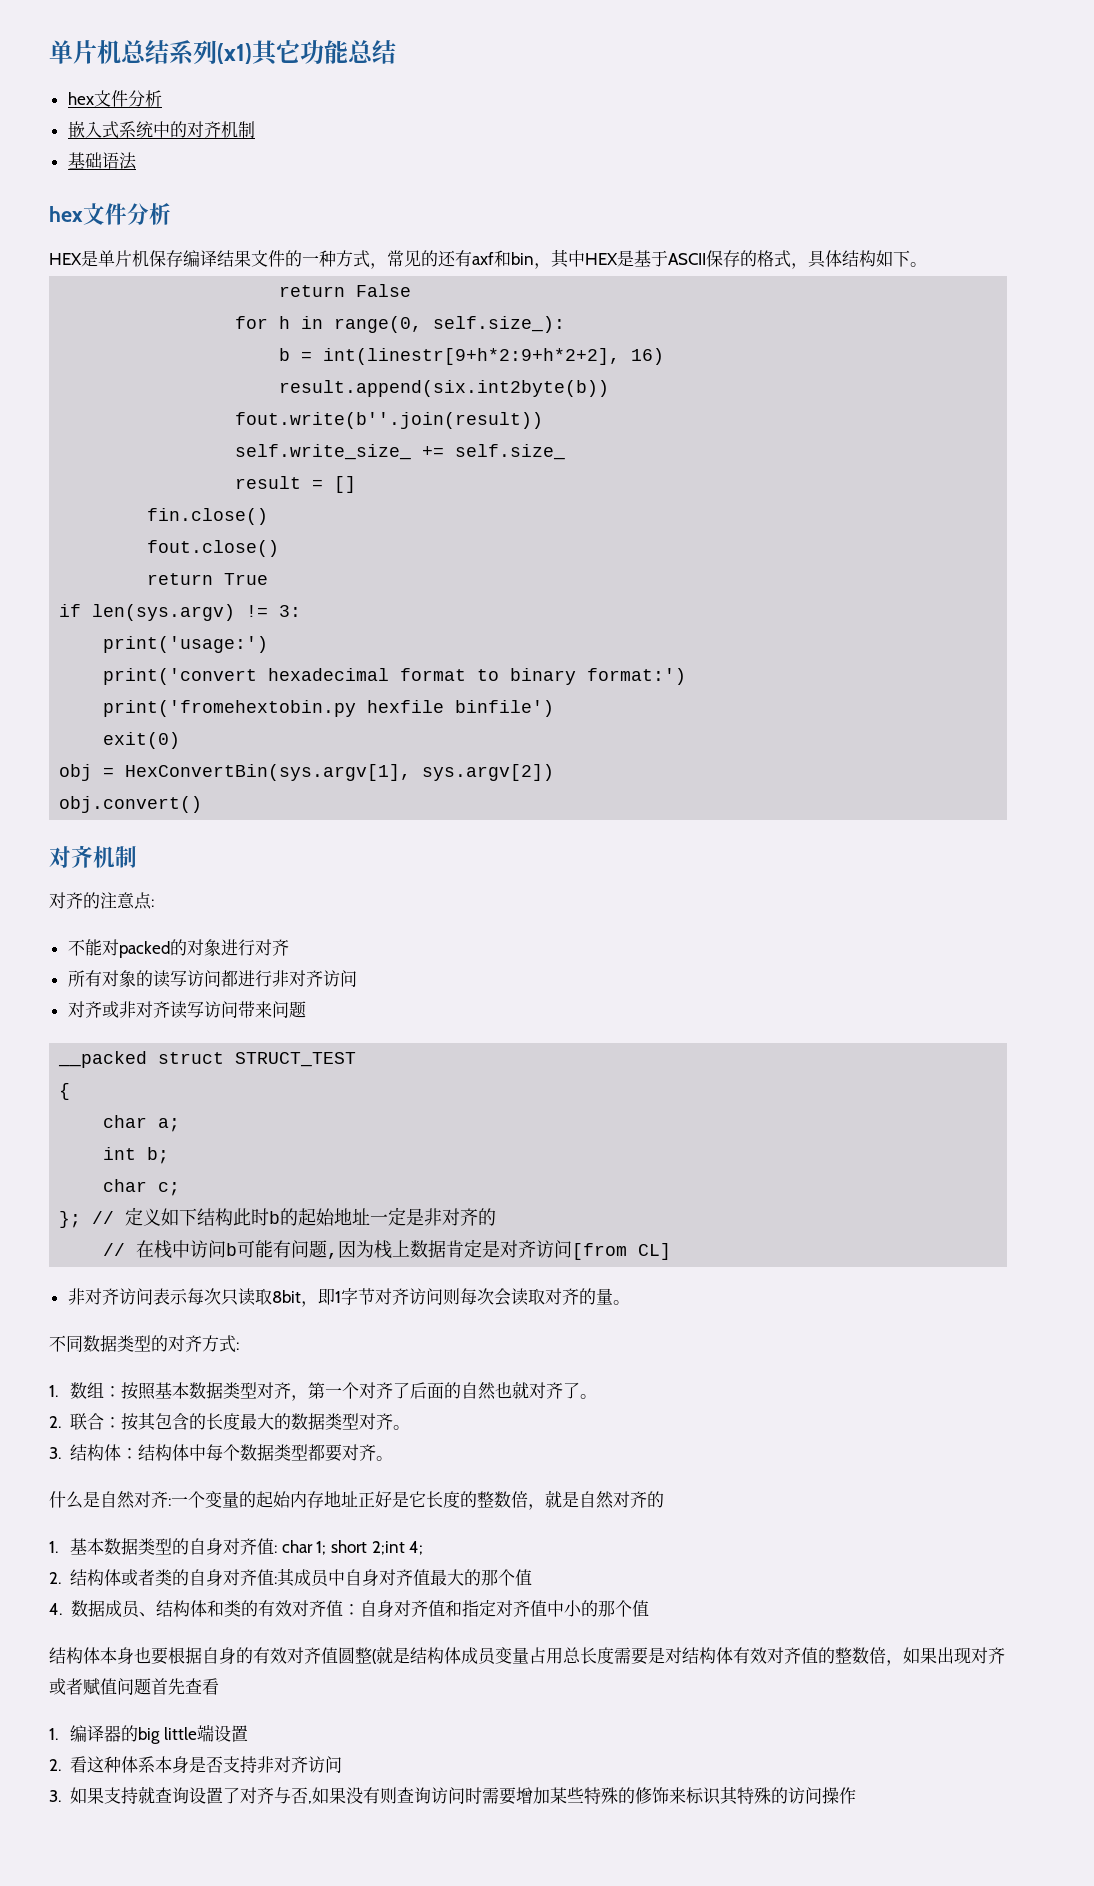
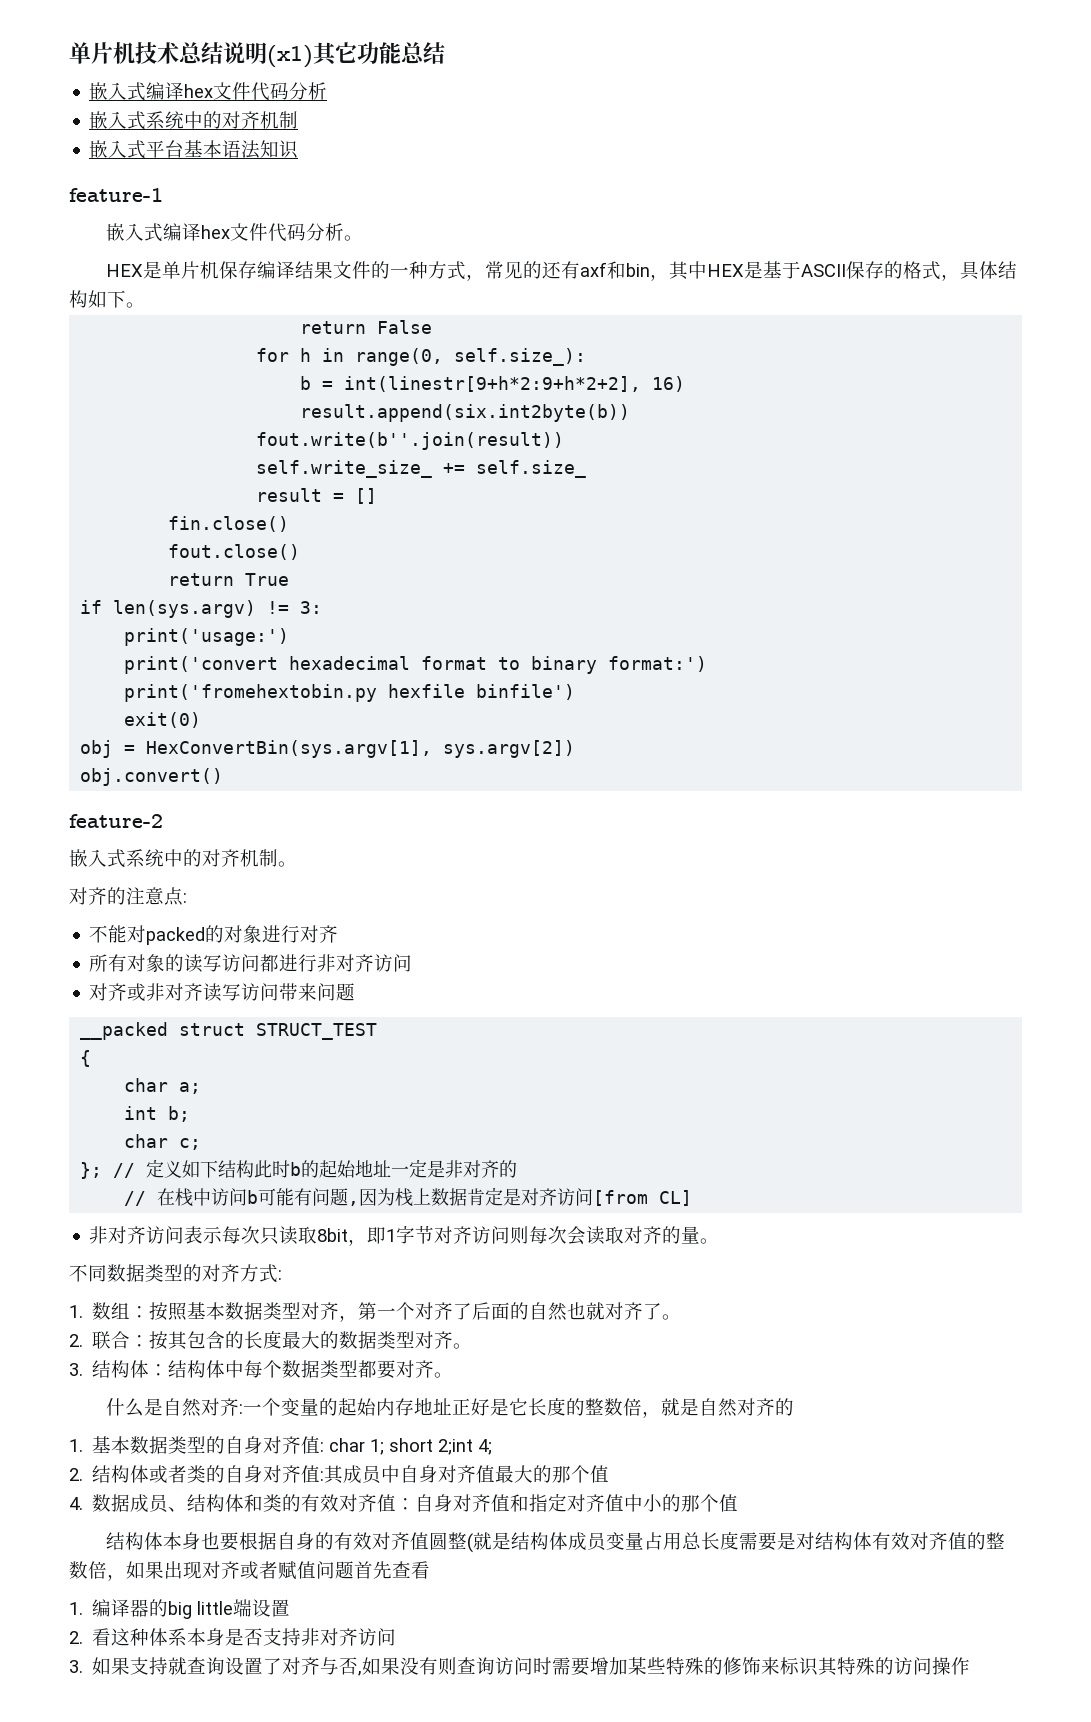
[49,40,217,65] 单片机总结系列 -> [69,42,267,64] 单片机技术总结说明
[67,90,128,107] hex文件 -> [89,82,290,101] 嵌入式编译hex文件代码
[67,152,137,170] [49,203,171,225] 基础语法 // hex文件分析 -> [89,140,299,159] [69,188,163,202] [105,223,363,242] 嵌入式平台基本语法知识 // feature-1 // 嵌入式编译hex文件代码分析。
[49,845,137,868] 对齐机制 -> [69,814,163,828] [69,849,297,868] feature-2 // 嵌入式系统中的对齐机制。

